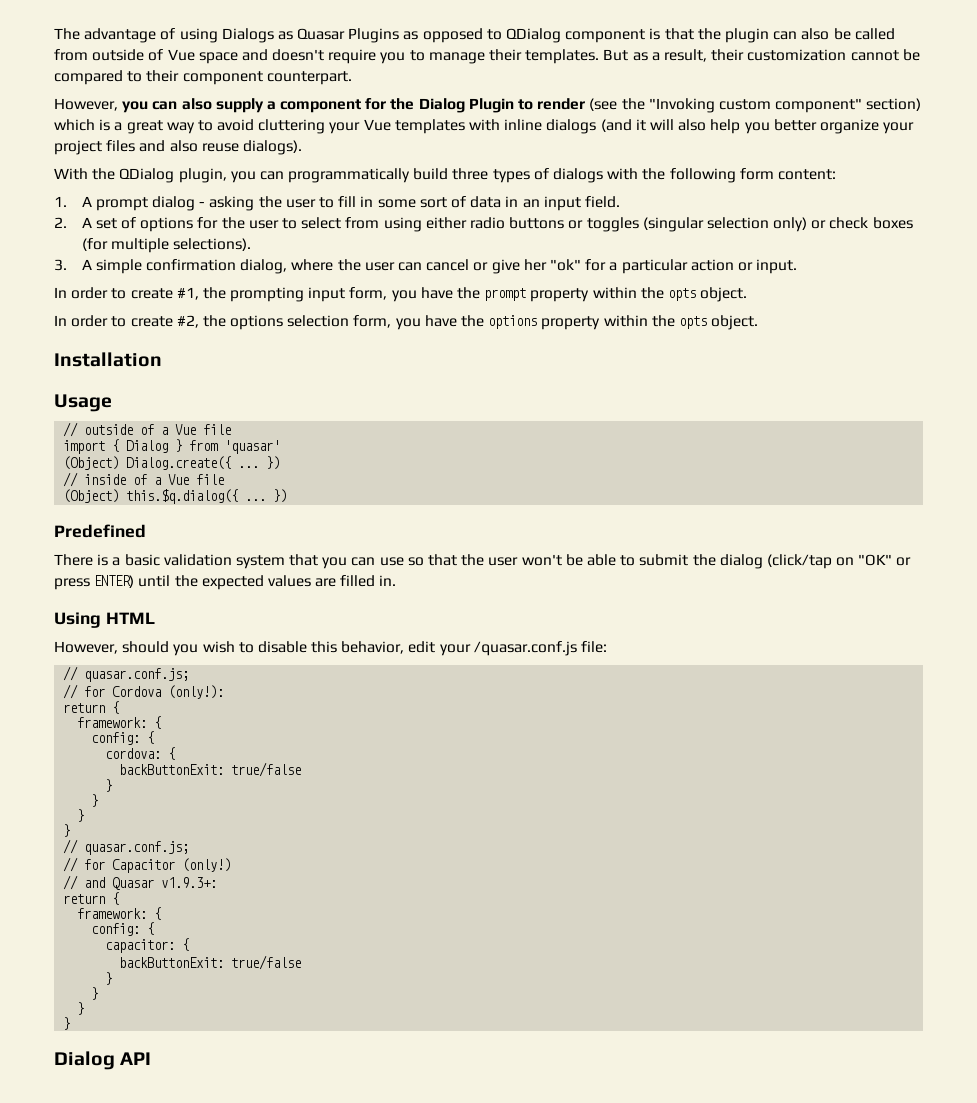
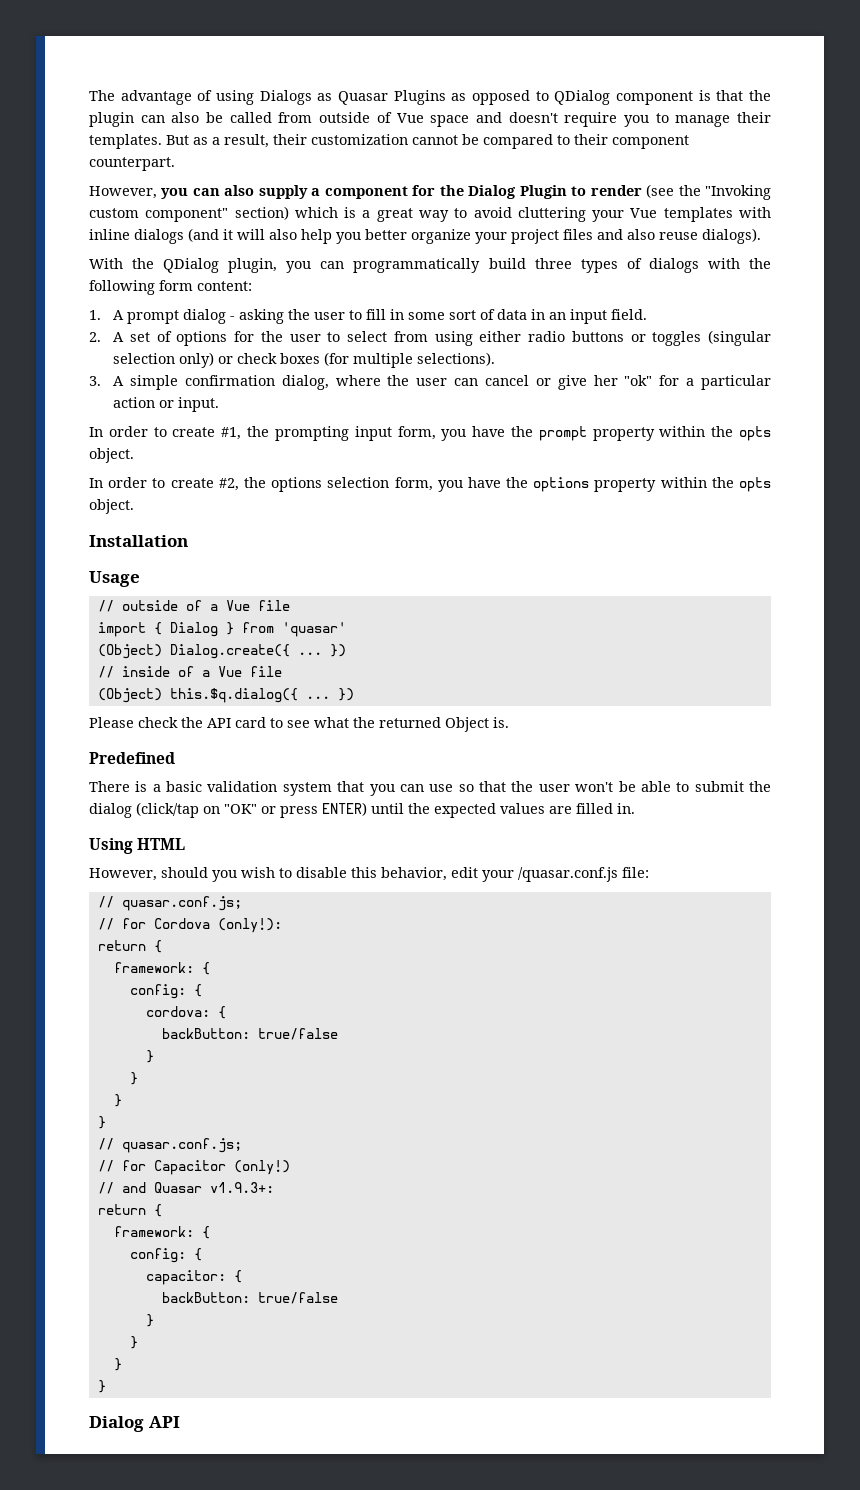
(288, 496) none -> [89,717,509,732] // Please check the API card to see what the returned Object is.
[119,764,225,775] backButtonExit: -> [161,1028,250,1039] backButton:
[119,957,225,968] backButtonExit: -> [161,1292,250,1303] backButton:

